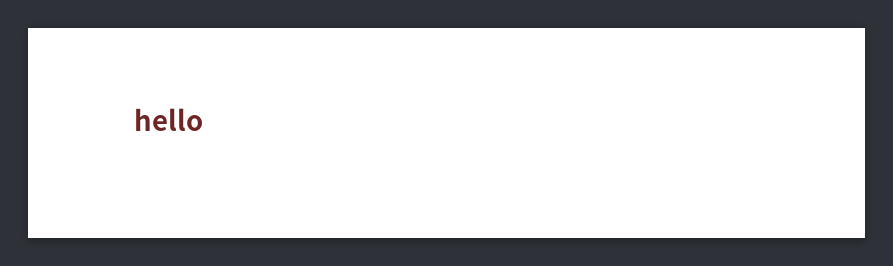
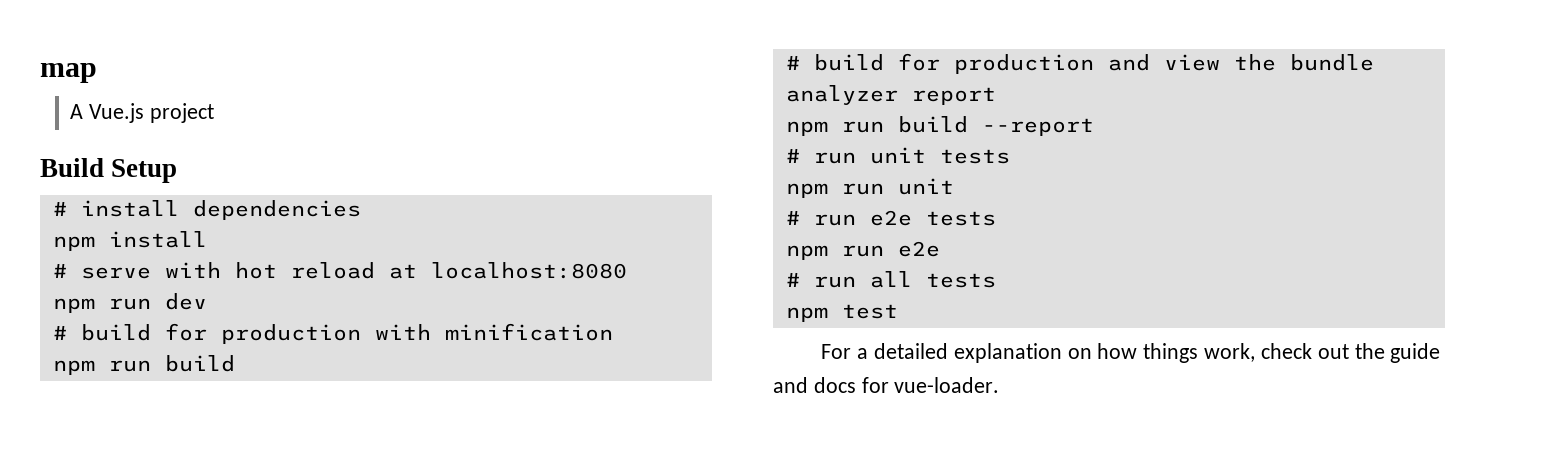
[134,108,203,131] hello -> [40,63,97,83] [70,103,215,123] [40,158,178,183] [52,200,361,220] [52,231,207,251] [52,262,627,279] [52,293,207,313] [52,323,613,344] [52,355,235,375] [785,53,1374,74] [785,85,996,105] [785,116,1094,136] [785,147,1010,164] [785,178,954,198] [785,210,996,226] [785,241,940,260] [785,271,996,288] [785,304,898,322] [821,343,1441,363] [773,377,1000,393] map // A Vue.js project // Build Setup // # install dependencies // npm install // # serve with hot reload at localhost:8080 // npm run dev // # build for production with minification // npm run build // # build for production and view the bundle analyzer report // npm run build --report // # run unit tests // npm run unit // # run e2e tests // npm run e2e // # run all tests // npm test // For a detailed explanation on how things work, check out the guide and docs for vue-loader.

